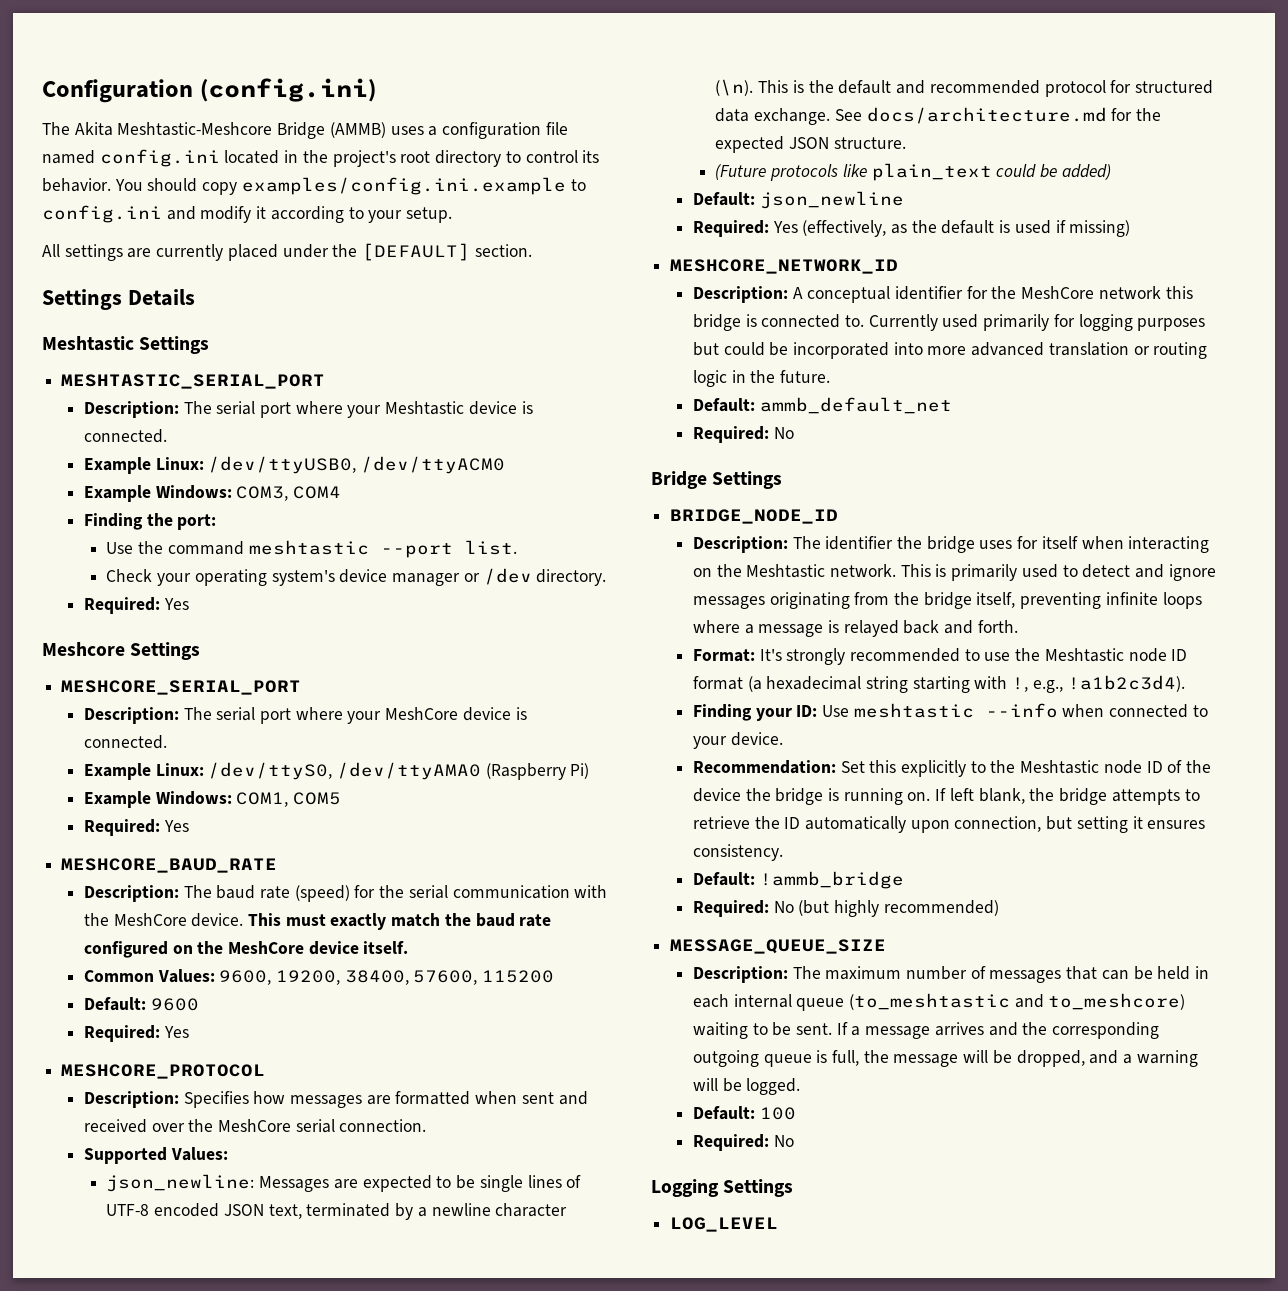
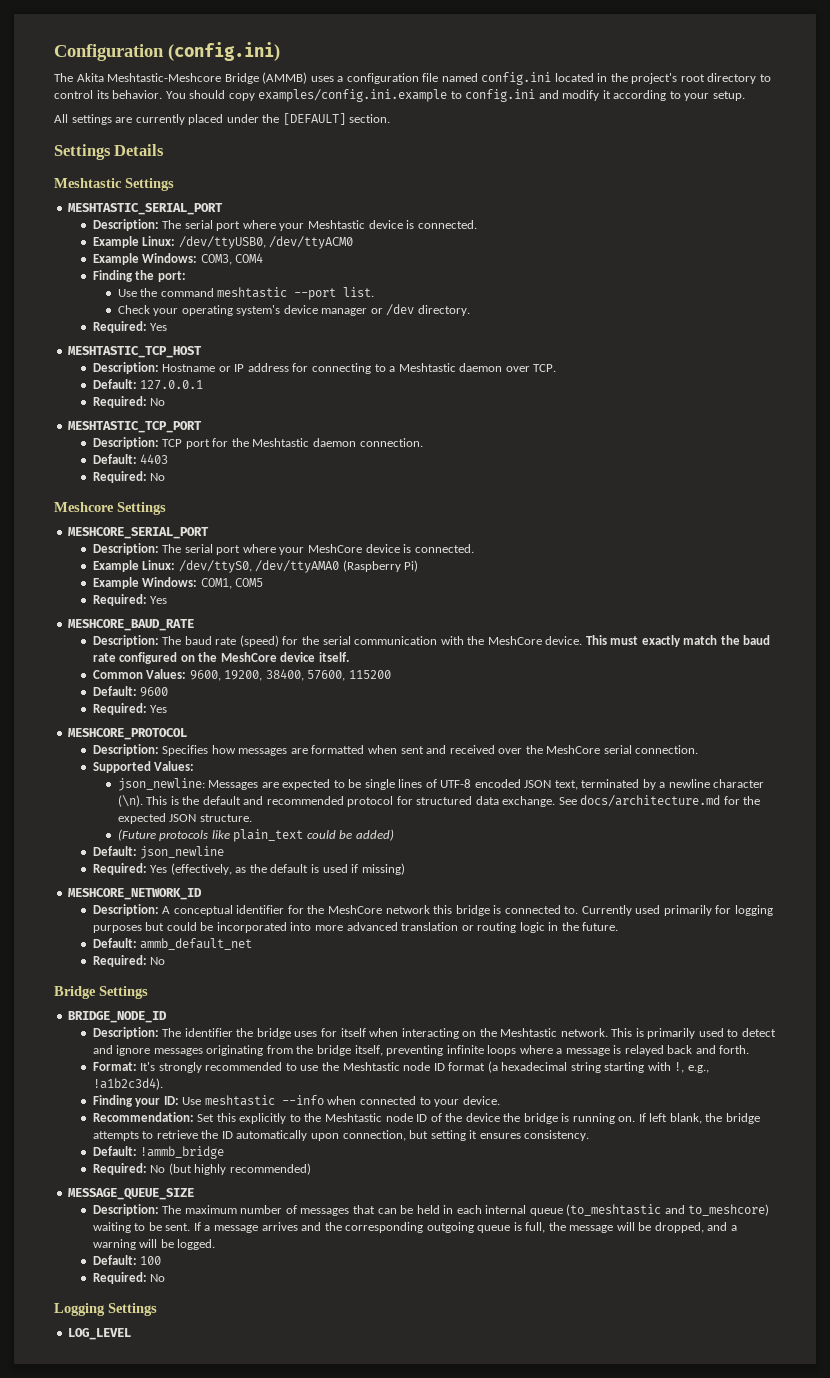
(189, 604) none -> [68,346,203,358] [92,362,557,374] [92,379,204,390] [92,396,166,408] [68,421,203,433] [92,437,423,449] [92,454,169,464] [92,471,166,483] // MESHTASTIC_TCP_HOST // Description: Hostname or IP address for connecting to a Meshtastic daemon over TCP. // Default: 127.0.0.1 // Required: No // MESHTASTIC_TCP_PORT // Description: TCP port for the Meshtastic daemon connection. // Default: 4403 // Required: No

